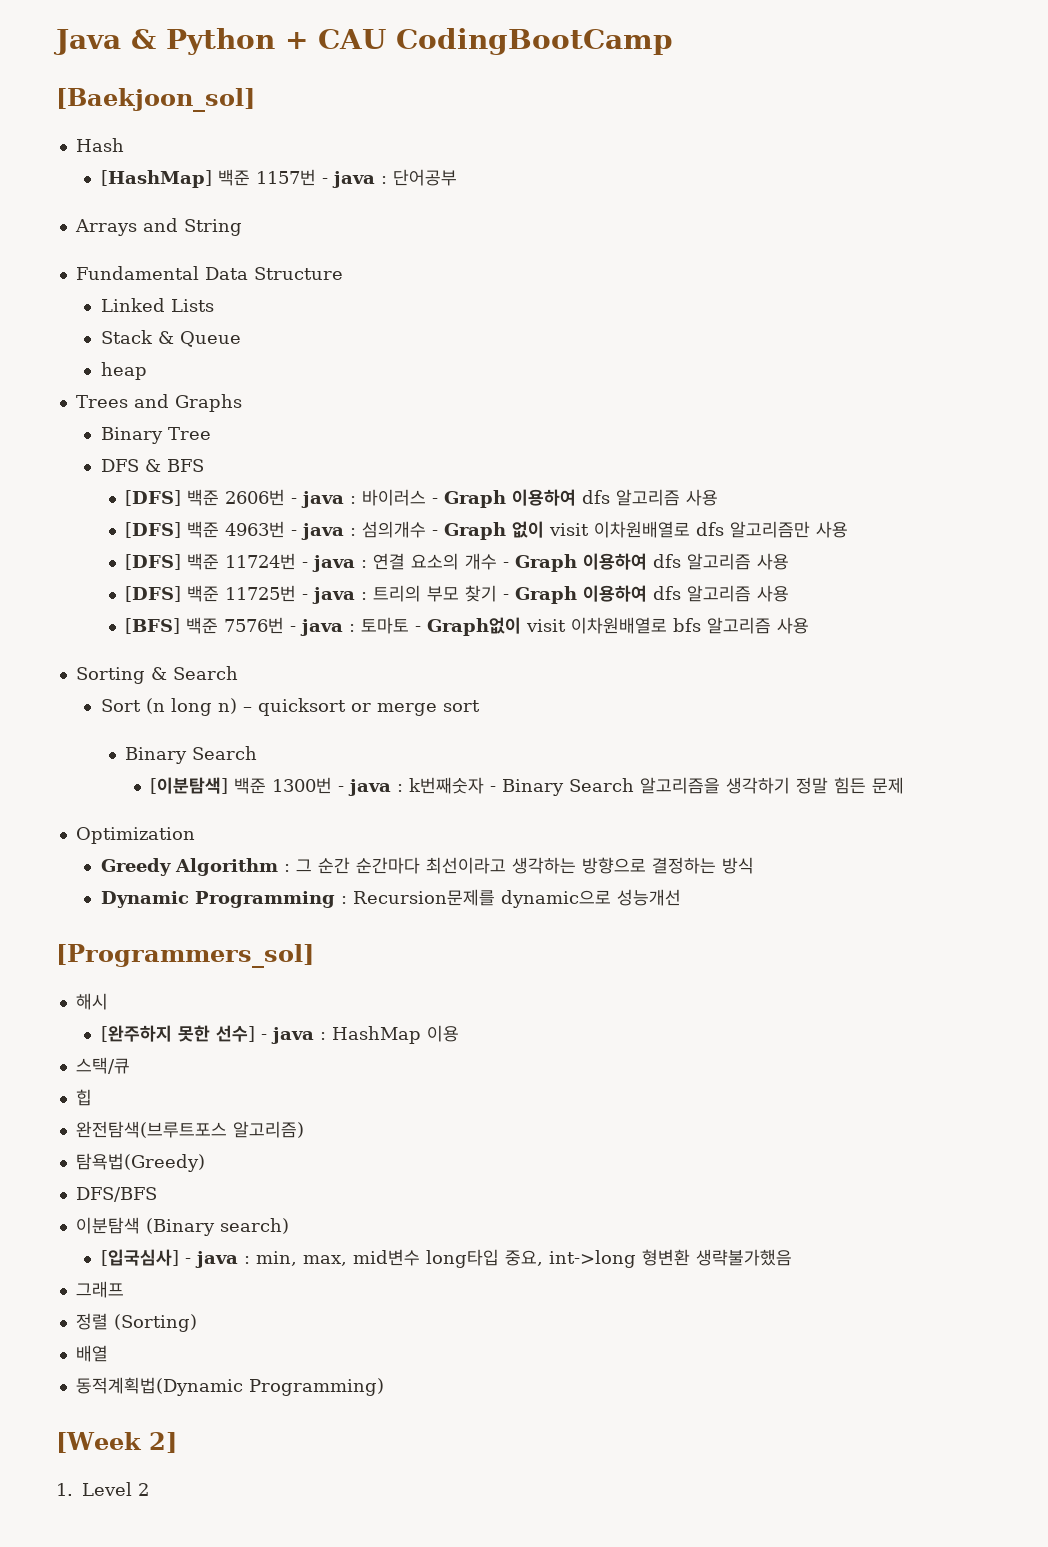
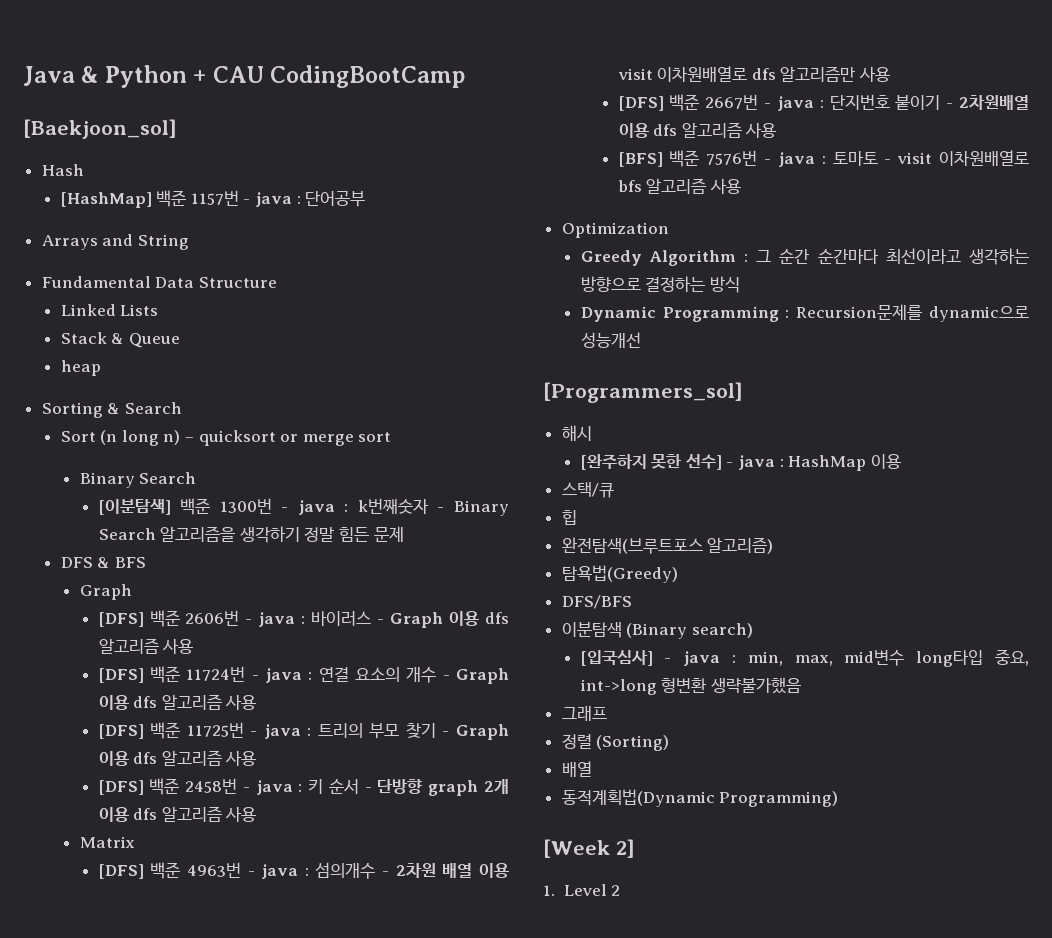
[75,394,242,412] [100,427,211,444] [100,459,204,472] [125,489,719,508] [125,521,849,540] [125,553,790,572] [125,585,790,604] [125,617,810,636] // Trees and Graphs // Binary Tree // DFS & BFS // [DFS] 백준 2606번 - java : 바이러스 - Graph 이용하여 dfs 알고리즘 사용 // [DFS] 백준 4963번 - java : 섬의개수 - Graph 없이 visit 이차원배열로 dfs 알고리즘만 사용 // [DFS] 백준 11724번 - java : 연결 요소의 개수 - Graph 이용하여 dfs 알고리즘 사용 // [DFS] 백준 11725번 - java : 트리의 부모 찾기 - Graph 이용하여 dfs 알고리즘 사용 // [BFS] 백준 7576번 - java : 토마토 - Graph없이 visit 이차원배열로 bfs 알고리즘 사용 -> (101, 368) none
(905, 785) none -> [60,557,146,568] [79,584,132,600] [98,610,509,628] [98,638,194,654] [98,666,510,684] [98,694,257,710] [98,722,510,740] [98,750,257,766] [98,778,509,796] [98,806,257,822] [79,836,135,848] [98,862,510,879] [617,66,890,82] [618,94,1029,111] [618,122,777,138] [618,150,1029,167] [617,178,741,194] // DFS & BFS // Graph // [DFS] 백준 2606번 - java : 바이러스 - Graph 이용 dfs 알고리즘 사용 // [DFS] 백준 11724번 - java : 연결 요소의 개수 - Graph 이용 dfs 알고리즘 사용 // [DFS] 백준 11725번 - java : 트리의 부모 찾기 - Graph 이용 dfs 알고리즘 사용 // [DFS] 백준 2458번 - java : 키 순서 - 단방향 graph 2개 이용 dfs 알고리즘 사용 // Matrix // [DFS] 백준 4963번 - java : 섬의개수 - 2차원 배열 이용 visit 이차원배열로 dfs 알고리즘만 사용 // [DFS] 백준 2667번 - java : 단지번호 붙이기 - 2차원배열 이용 dfs 알고리즘 사용 // [BFS] 백준 7576번 - java : 토마토 - visit 이차원배열로 bfs 알고리즘 사용

